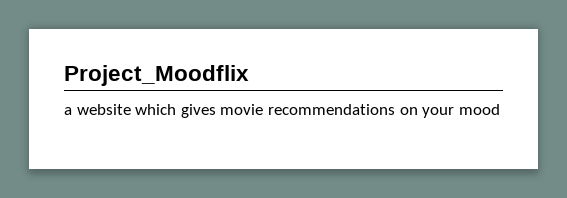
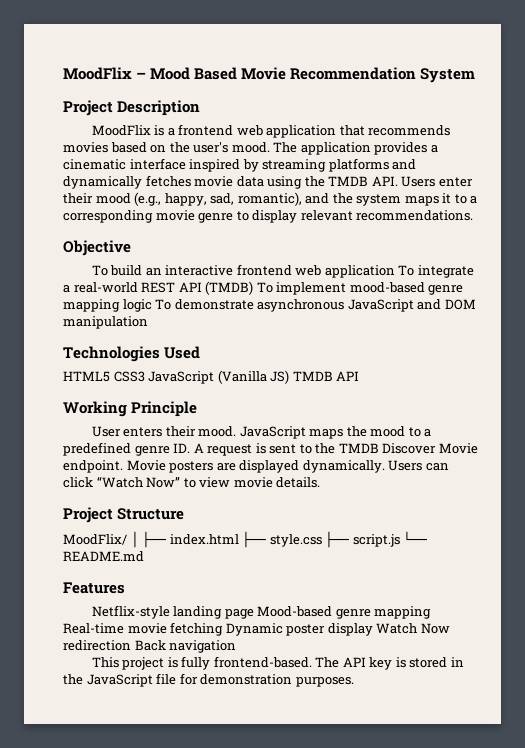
[64,65,249,86] [64,104,500,118] Project_Moodflix // a website which gives movie recommendations on your mood -> [63,67,476,83] [63,100,201,116] [91,124,451,138] [63,142,438,155] [63,158,417,172] [63,175,473,189] [63,192,478,206] [63,210,474,223] [63,240,131,256] [91,264,474,278] [63,281,464,295] [63,299,476,312] [63,316,148,329] [63,346,201,362] [63,370,360,384] [63,401,198,417] [91,426,432,439] [63,442,478,456] [63,460,449,473] [63,476,321,488] [63,507,185,523] [63,531,428,548] [63,551,144,562] [63,582,125,594] [91,605,432,619] [63,622,450,636] [63,640,237,653] [91,656,464,670] [63,673,354,687] MoodFlix – Mood Based Movie Recommendation System // Project Description // MoodFlix is a frontend web application that recommends movies based on the user's mood. The application provides a cinematic interface inspired by streaming platforms and dynamically fetches movie data using the TMDB API. Users enter their mood (e.g., happy, sad, romantic), and the system maps it to a corresponding movie genre to display relevant recommendations. // Objective // To build an interactive frontend web application To integrate a real-world REST API (TMDB) To implement mood-based genre mapping logic To demonstrate asynchronous JavaScript and DOM manipulation // Technologies Used // HTML5 CSS3 JavaScript (Vanilla JS) TMDB API // Working Principle // User enters their mood. JavaScript maps the mood to a predefined genre ID. A request is sent to the TMDB Discover Movie endpoint. Movie posters are displayed dynamically. Users can click “Watch Now” to view movie details. // Project Structure // MoodFlix/ │ ├── index.html ├── style.css ├── script.js └── README.md // Features // Netflix-style landing page Mood-based genre mapping Real-time movie fetching Dynamic poster display Watch Now redirection Back navigation // This project is fully frontend-based. The API key is stored in the JavaScript file for demonstration purposes.

